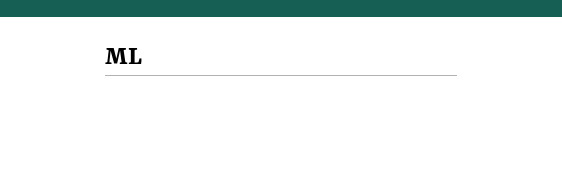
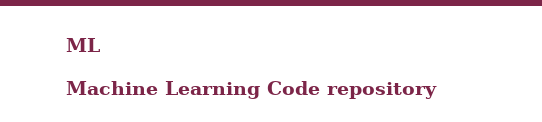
(142, 56) none -> [66,81,437,99] // Machine Learning Code repository

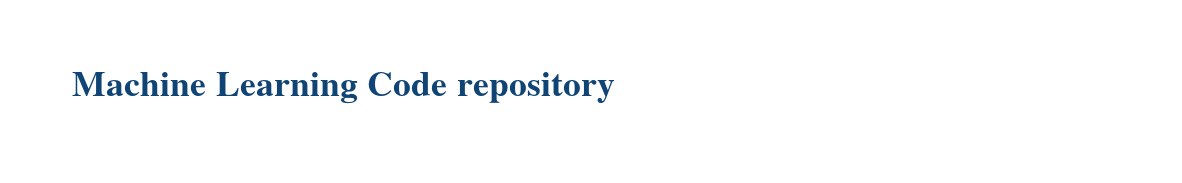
[66,38,100,52] ML // -> (72, 84) none

